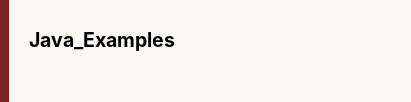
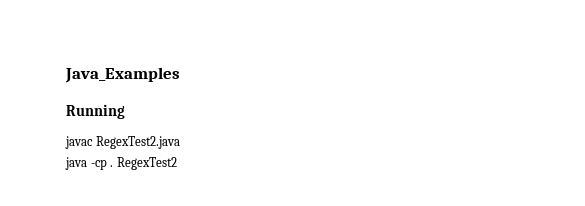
(175, 41) none -> [66,104,125,119] [65,136,180,149] [65,157,177,170] // Running // javac RegexTest2.java // java -cp . RegexTest2

